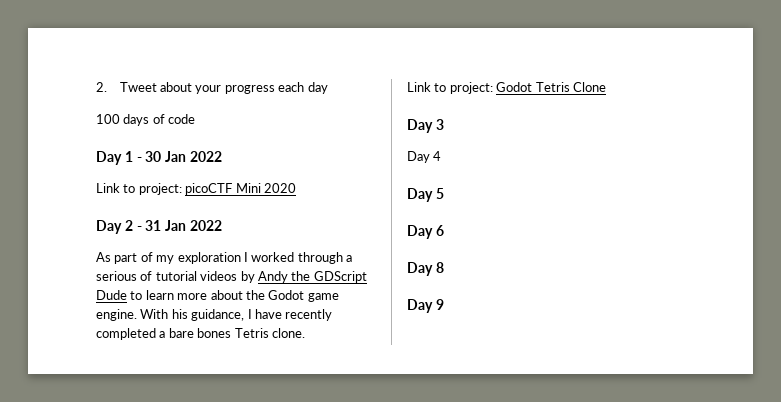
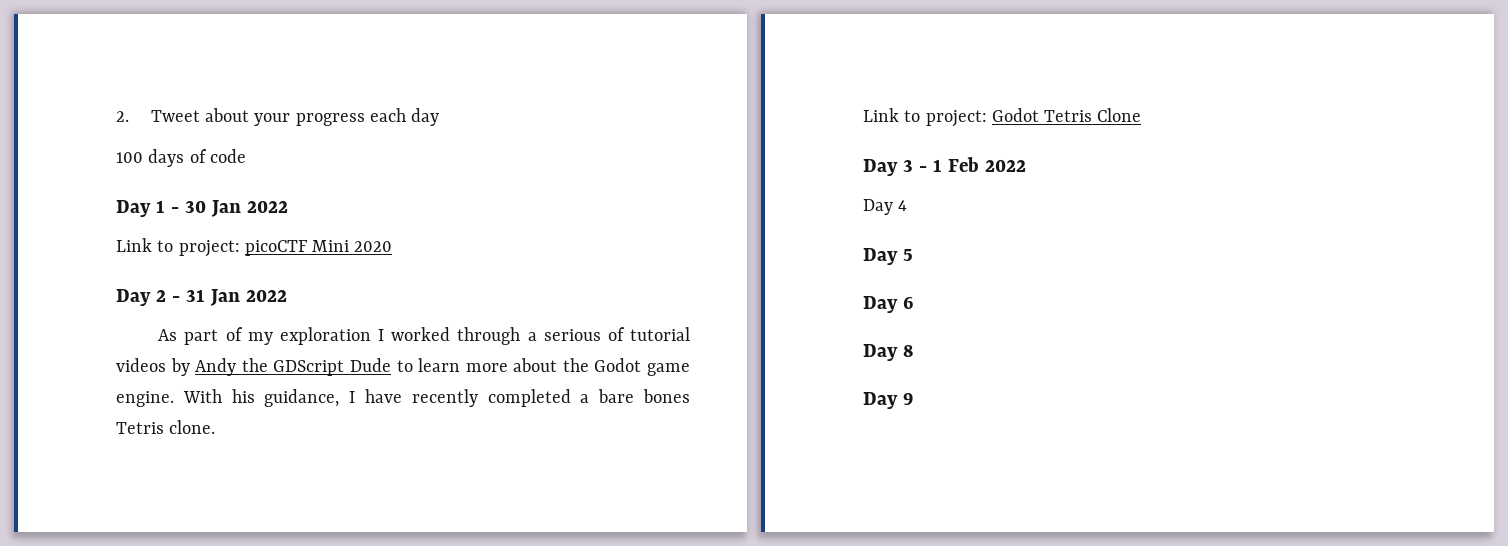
(444, 124) none -> [918,157,1026,172] - 1 Feb 2022

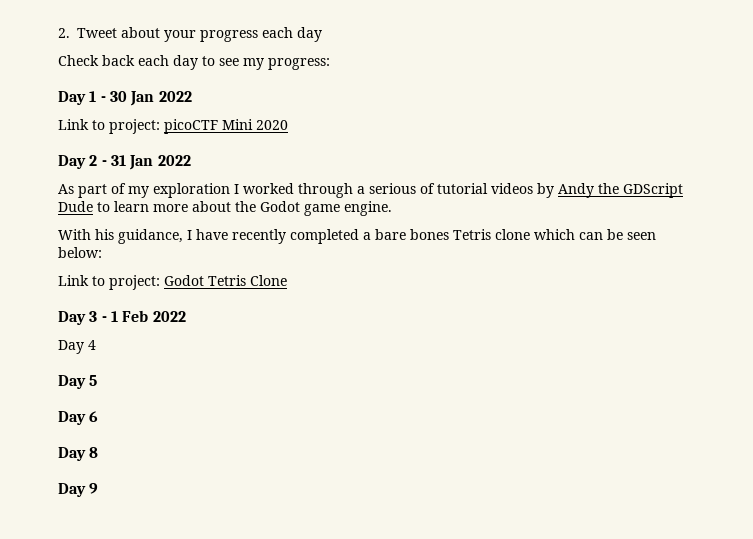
[116,149,246,167] 100 days of code -> [58,55,330,70] Check back each day to see my progress:
(174, 399) none -> (392, 208) //
[169,420,216,434] clone. -> [495,229,656,240] [58,247,102,258] clone which can be seen below:

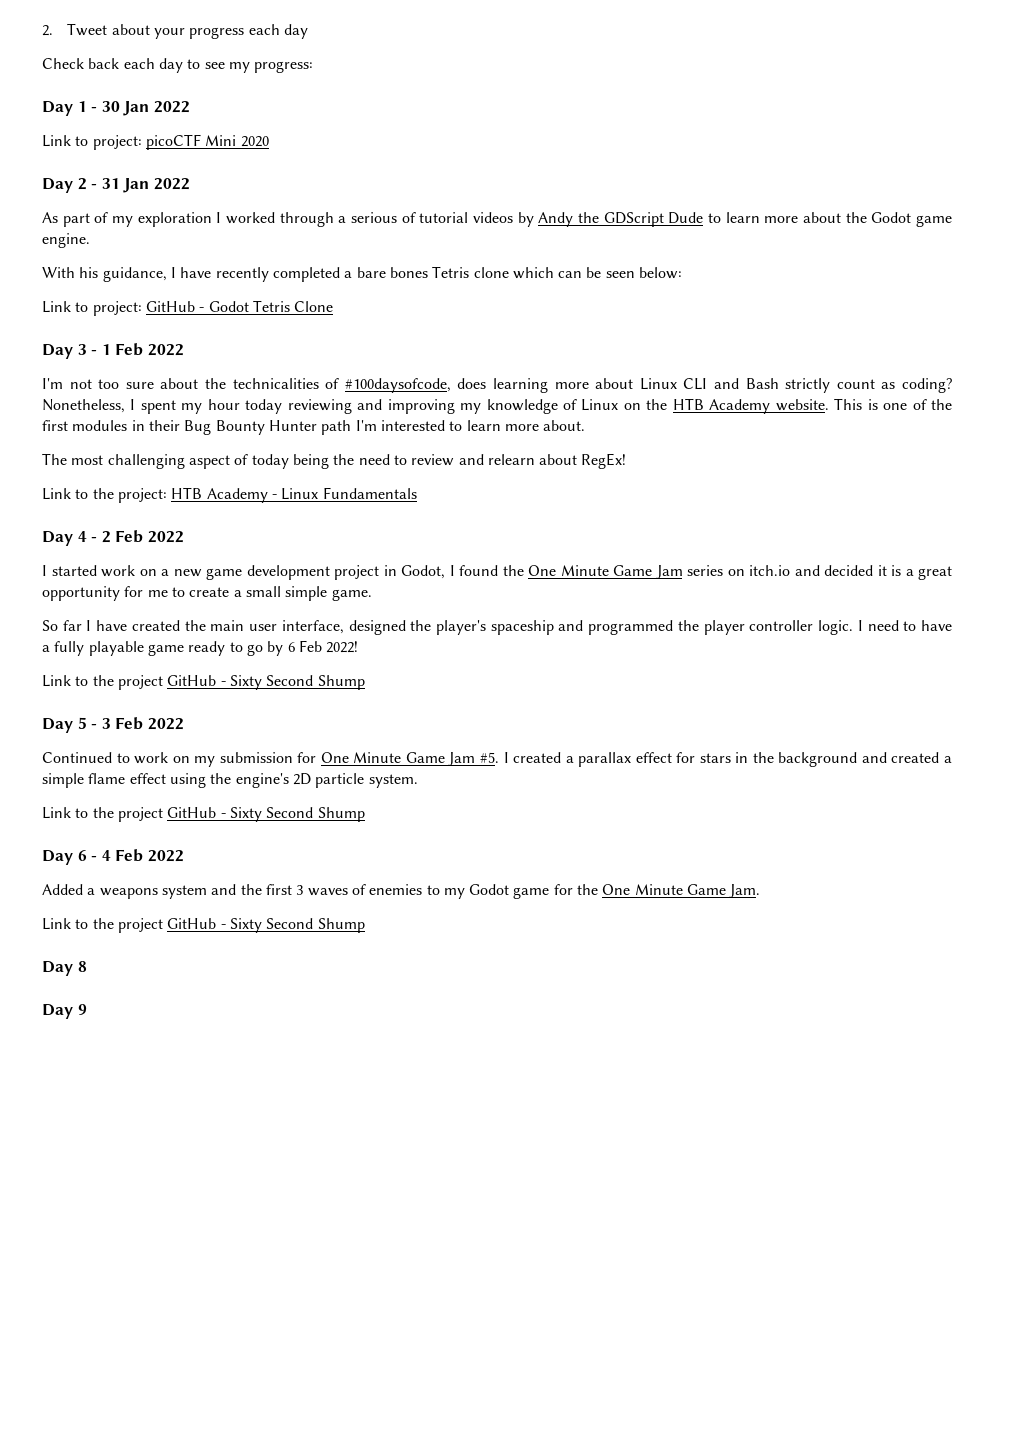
(160, 282) none -> [145,301,205,312] GitHub -
[58,340,96,354] [58,375,98,389] [58,411,99,425] Day 4 // Day 5 // Day 6 -> [42,378,953,393] [42,398,953,414] [42,420,586,435] [42,453,627,469] [42,487,417,503] [42,530,184,546] [42,565,952,580] [42,586,372,601] [42,620,953,635] [42,640,359,656] [42,675,365,690] [42,717,184,733] [42,752,952,767] [42,773,418,788] [42,807,365,822] [42,849,184,865] [42,884,761,899] [42,918,365,933] I'm not too sure about the technicalities of #100daysofcode, does learning more about Linux CLI and Bash strictly count as coding? Nonetheless, I spent my hour today reviewing and improving my knowledge of Linux on the HTB Academy website. This is one of the first modules in their Bug Bounty Hunter path I'm interested to learn more about. // The most challenging aspect of today being the need to review and relearn about RegEx! // Link to the project: HTB Academy - Linux Fundamentals // Day 4 - 2 Feb 2022 // I started work on a new game development project in Godot, I found the One Minute Game Jam series on itch.io and decided it is a great opportunity for me to create a small simple game. // So far I have created the main user interface, designed the player's spaceship and programmed the player controller logic. I need to have a fully playable game ready to go by 6 Feb 2022! // Link to the project GitHub - Sixty Second Shump // Day 5 - 3 Feb 2022 // Continued to work on my submission for One Minute Game Jam #5. I created a parallax effect for stars in the background and created a simple flame effect using the engine's 2D particle system. // Link to the project GitHub - Sixty Second Shump // Day 6 - 4 Feb 2022 // Added a weapons system and the first 3 waves of enemies to my Godot game for the One Minute Game Jam. // Link to the project GitHub - Sixty Second Shump

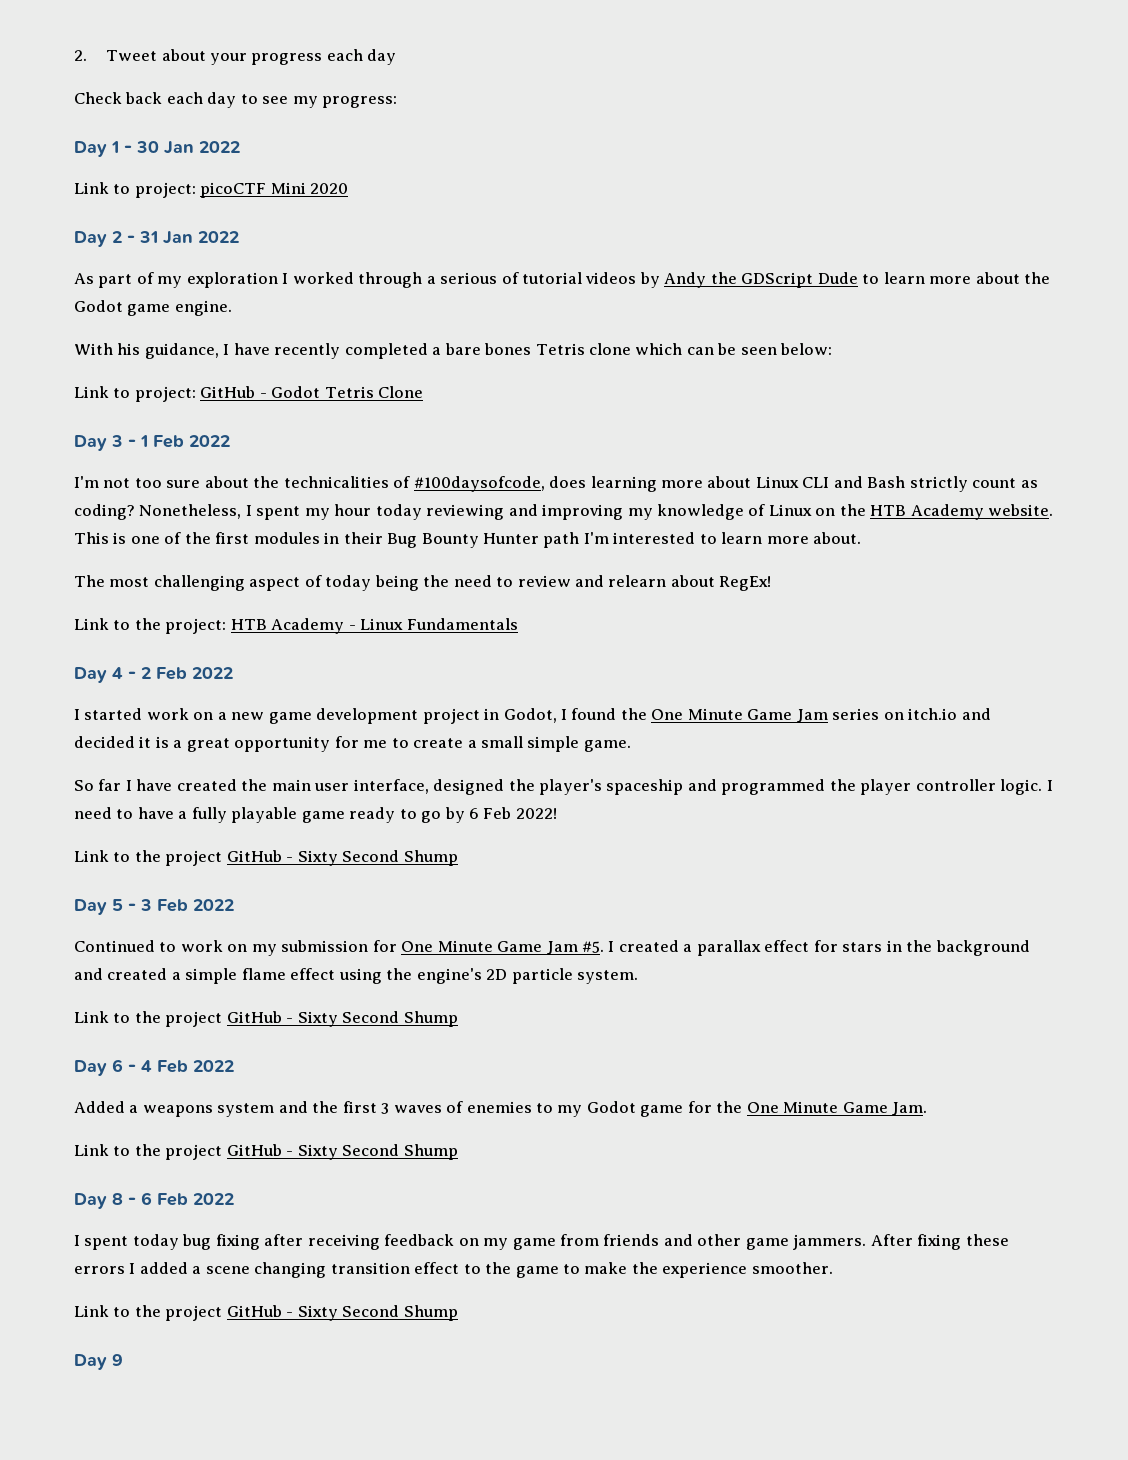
(87, 966) none -> [128,1192,234,1206] [74,1234,1009,1250] [74,1262,833,1278] [74,1305,458,1321] - 6 Feb 2022 // I spent today bug fixing after receiving feedback on my game from friends and other game jammers. After fixing these errors I added a scene changing transition effect to the game to make the experience smoother. // Link to the project GitHub - Sixty Second Shump

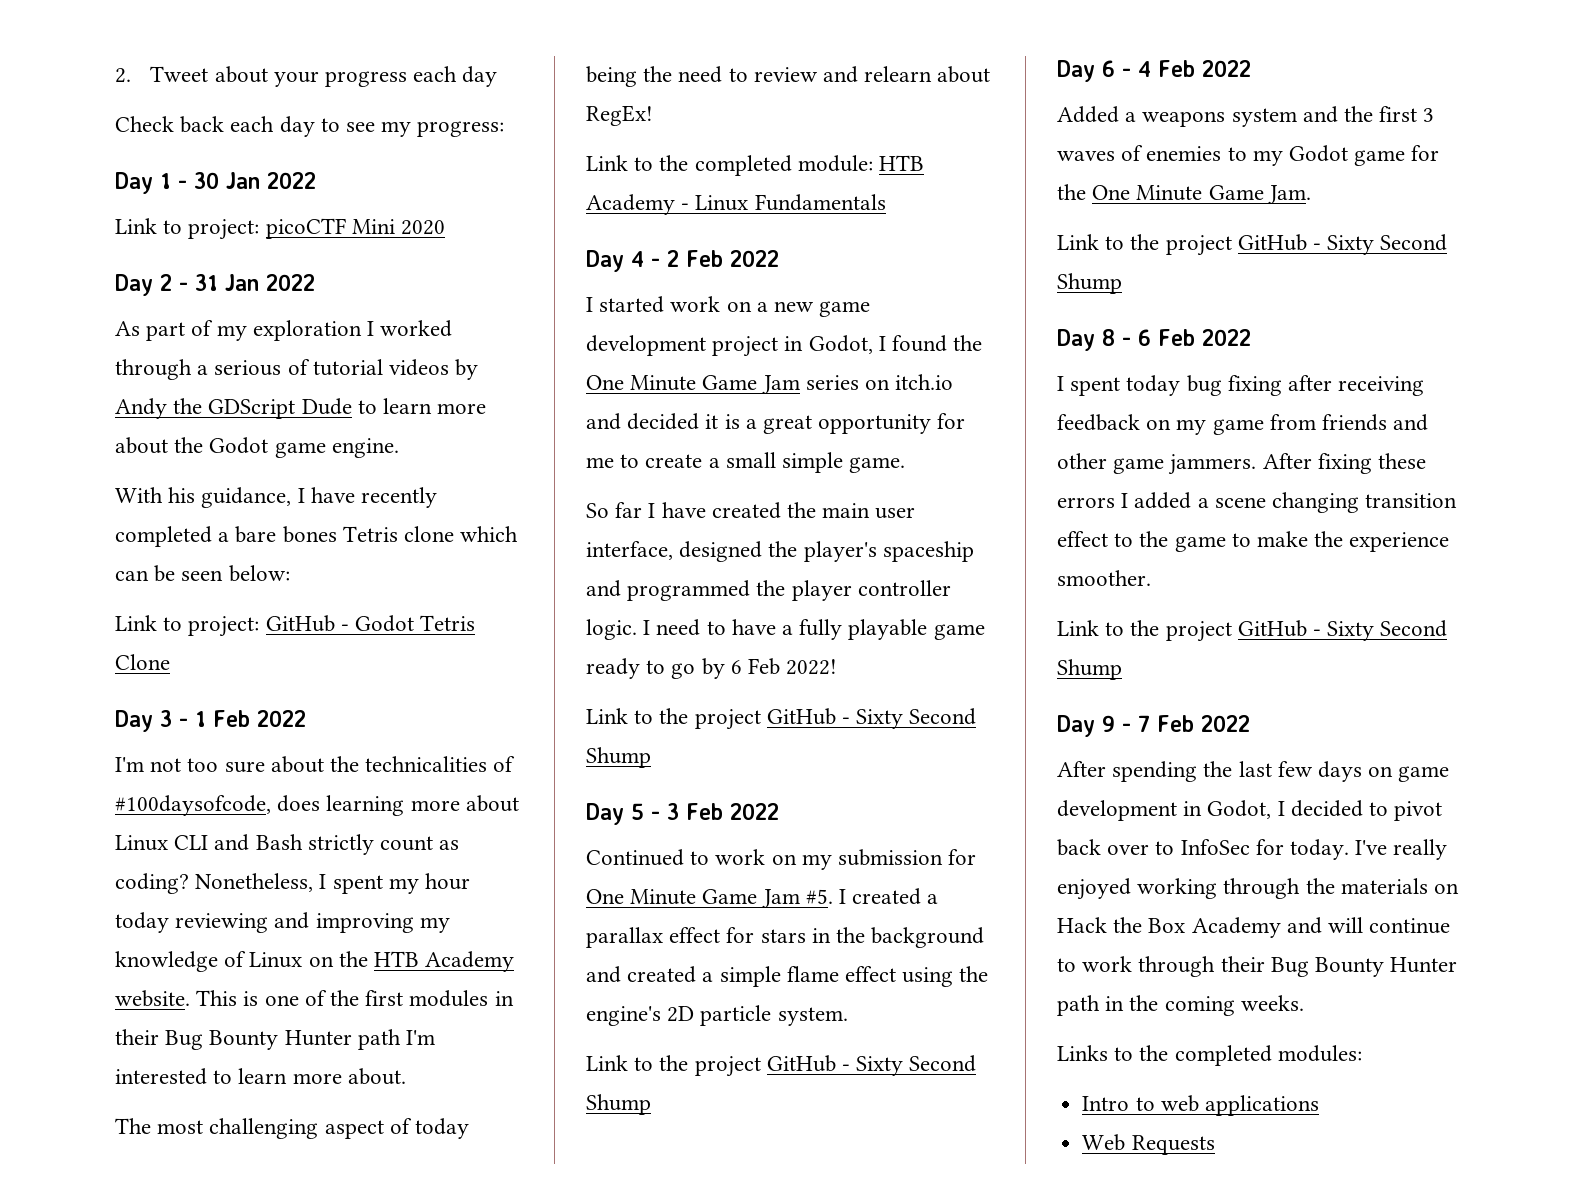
[165,618,227,634] project: -> [694,155,873,176] completed module:
(123, 1360) none -> [1122,715,1250,732] [1057,761,1450,782] [1057,800,1443,821] [1057,839,1448,860] [1057,878,1460,900] [1057,917,1451,938] [1057,956,1458,977] [1057,995,1304,1016] [1057,1045,1362,1066] [1082,1095,1319,1116] [1082,1134,1215,1155] - 7 Feb 2022 // After spending the last few days on game development in Godot, I decided to pivot back over to InfoSec for today. I've really enjoyed working through the materials on Hack the Box Academy and will continue to work through their Bug Bounty Hunter path in the coming weeks. // Links to the completed modules: // Intro to web applications // Web Requests

